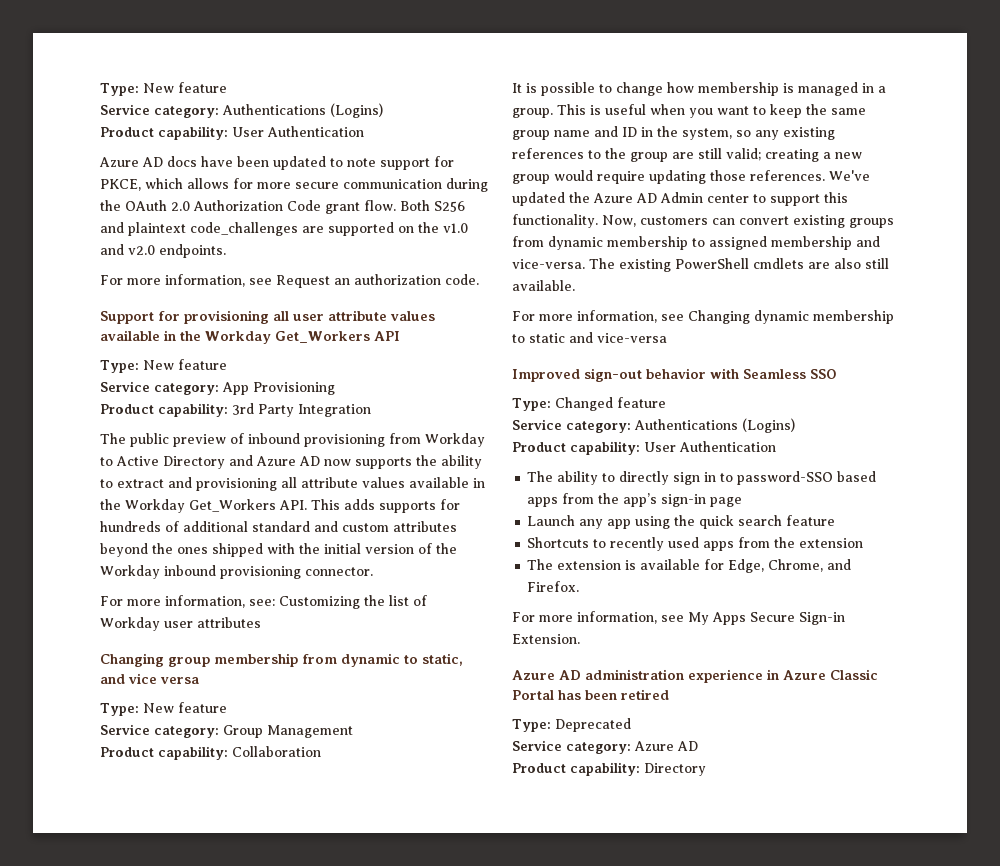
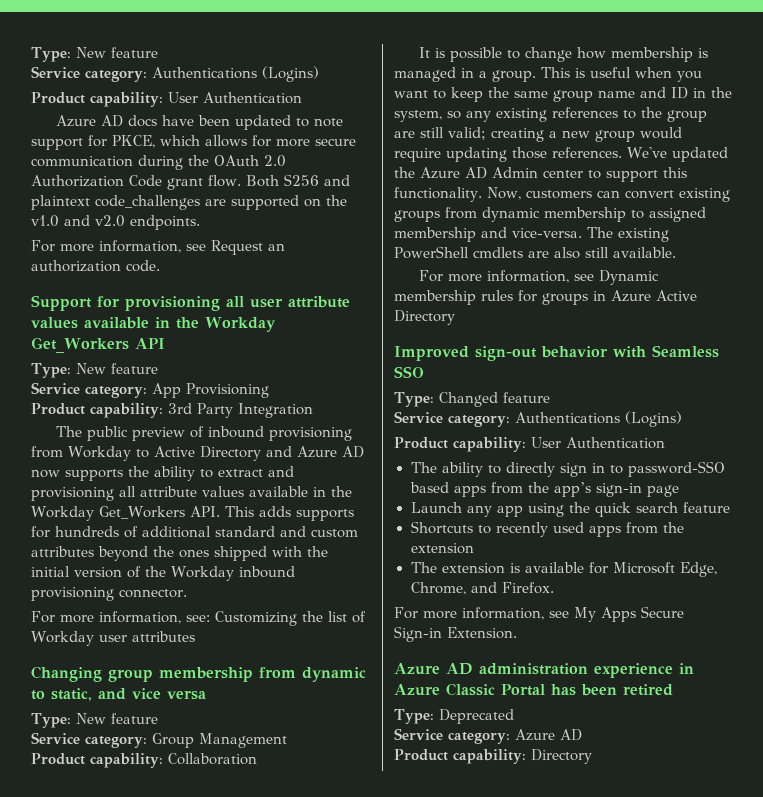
[688,310,894,324] [512,332,667,343] Changing dynamic membership to static and vice-versa -> [598,270,659,285] [394,290,697,305] [394,310,455,325] Dynamic membership rules for groups in Azure Active Directory
(725, 564) none -> [612,562,675,574] Microsoft

